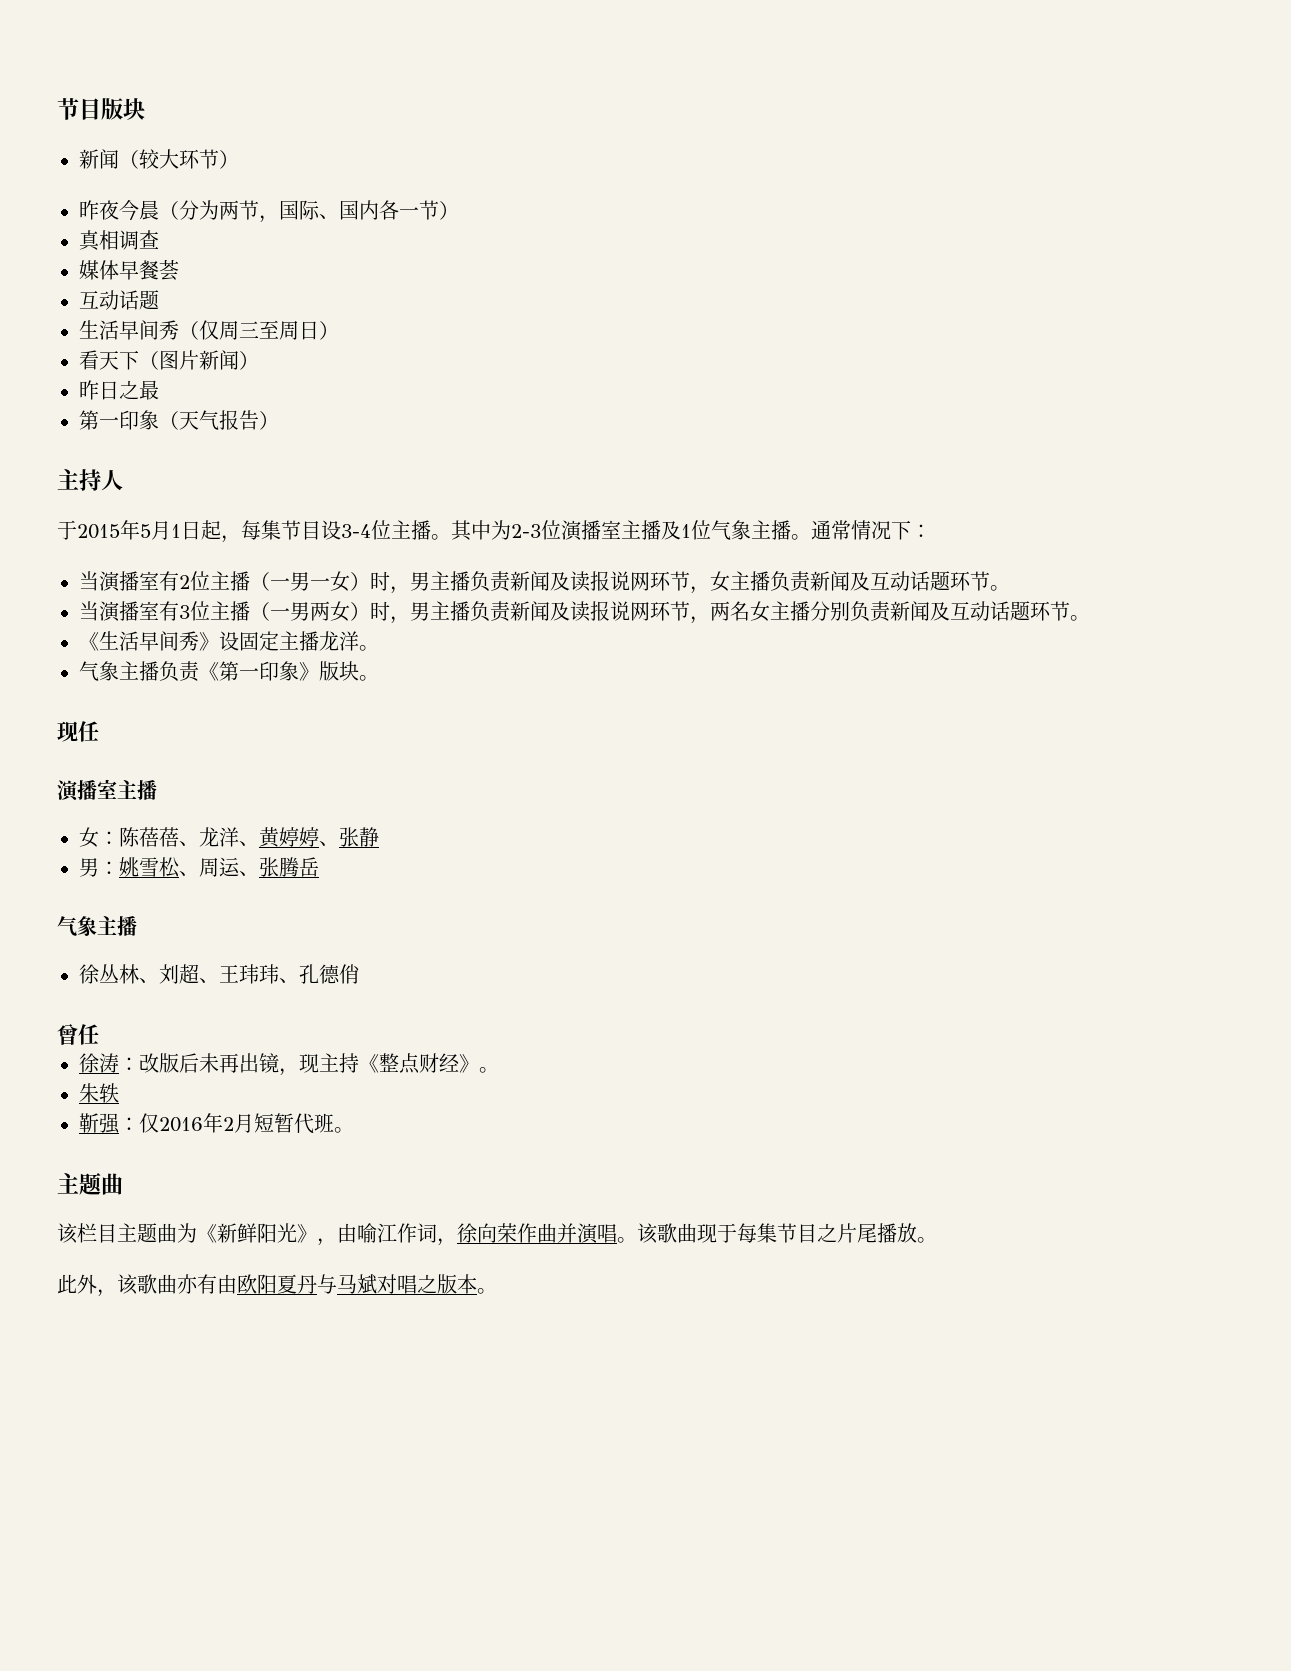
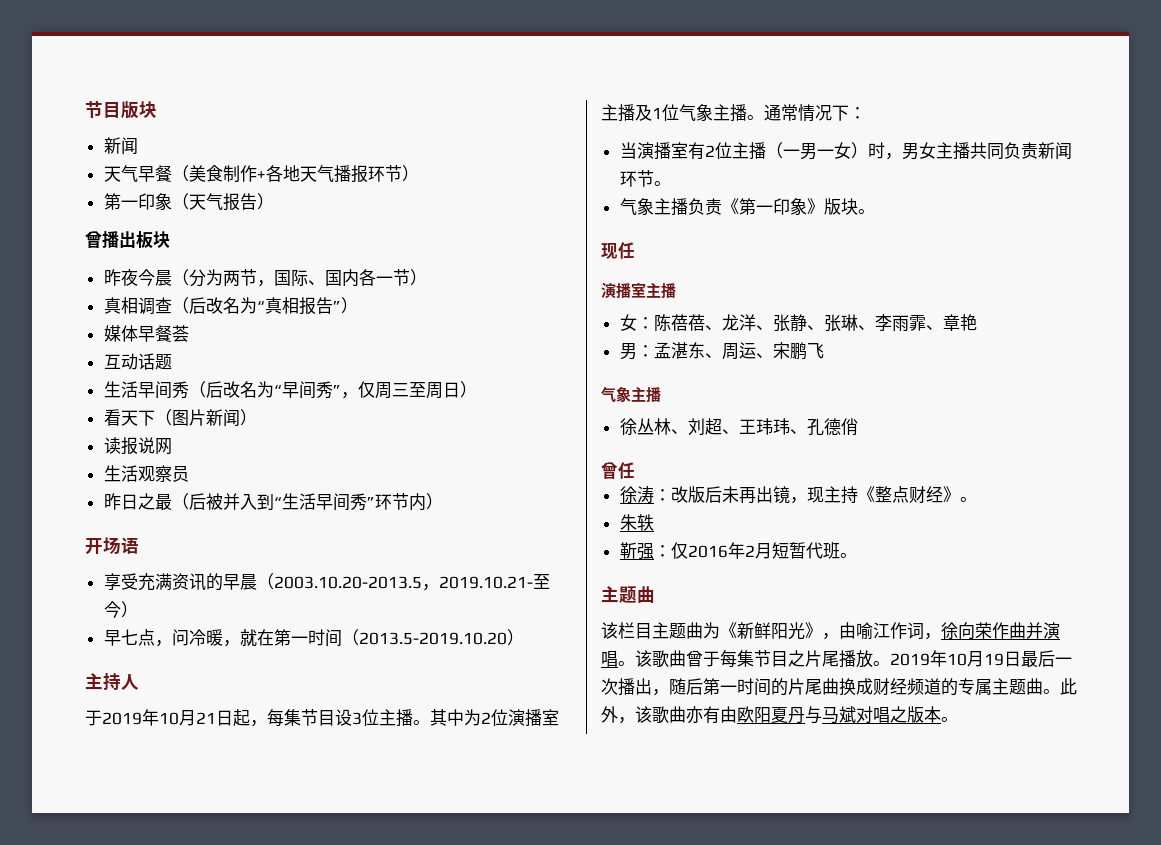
[119,149,239,169] （较大环节） -> [103,165,419,183] [103,193,274,211] [85,231,170,249] // 天气早餐（美食制作+各地天气播报环节） // 第一印象（天气报告） // 曾播出板块
(159, 239) none -> [171,297,358,315] （后改名为“真相报告”）
(199, 330) none -> [205,381,358,399] 后改名为“早间秀”，
[79,380,159,400] [79,410,259,430] 昨日之最 // 第一印象（天气报告 -> [103,437,172,455] [103,465,189,483] [103,493,443,511] [85,537,139,555] [103,573,550,591] [103,601,138,618] [103,629,507,647] 读报说网 // 生活观察员 // 昨日之最（后被并入到“生活早间秀”环节内） // 开场语 // 享受充满资讯的早晨（2003.10.20-2013.5，2019.10.21-至今） // 早七点，问冷暖，就在第一时间（2013.5-2019.10.20
[77,520,181,540] 2015年5月1 -> [102,709,216,726] 2019年10月21
[341,524,371,538] 3-4 -> [352,712,362,725] 3
[511,524,541,538] 2-3 -> [481,712,491,724] 2
[430,571,1010,594] [79,601,1090,624] [79,631,359,651] 主播负责新闻及读报说网环节，女主播负责新闻及互动话题环节。 // 当演播室有3位主播（一男两女）时，男主播负责新闻及读报说网环节，两名女主播分别负责新闻及互动话题环节。 // 《生活早间秀》设固定主播龙洋 -> [918,142,1072,160] [619,170,654,187] 女主播共同负责新闻环节
[259,827,379,848] 黄婷婷、张静 -> [772,314,977,332] 张静、张琳、李雨霏、章艳
[119,857,180,878] 姚雪松 -> [653,342,705,359] 孟湛东
[259,857,319,877] 张腾岳 -> [772,342,824,360] 宋鹏飞
[697,1224,717,1243] 现 -> [686,650,703,667] 曾
(937, 1240) // -> [890,650,1072,667] [601,678,1060,696] 2019年10月19日最后一次播出，随后第一时间的片尾曲换成财经频道的专属主题曲。

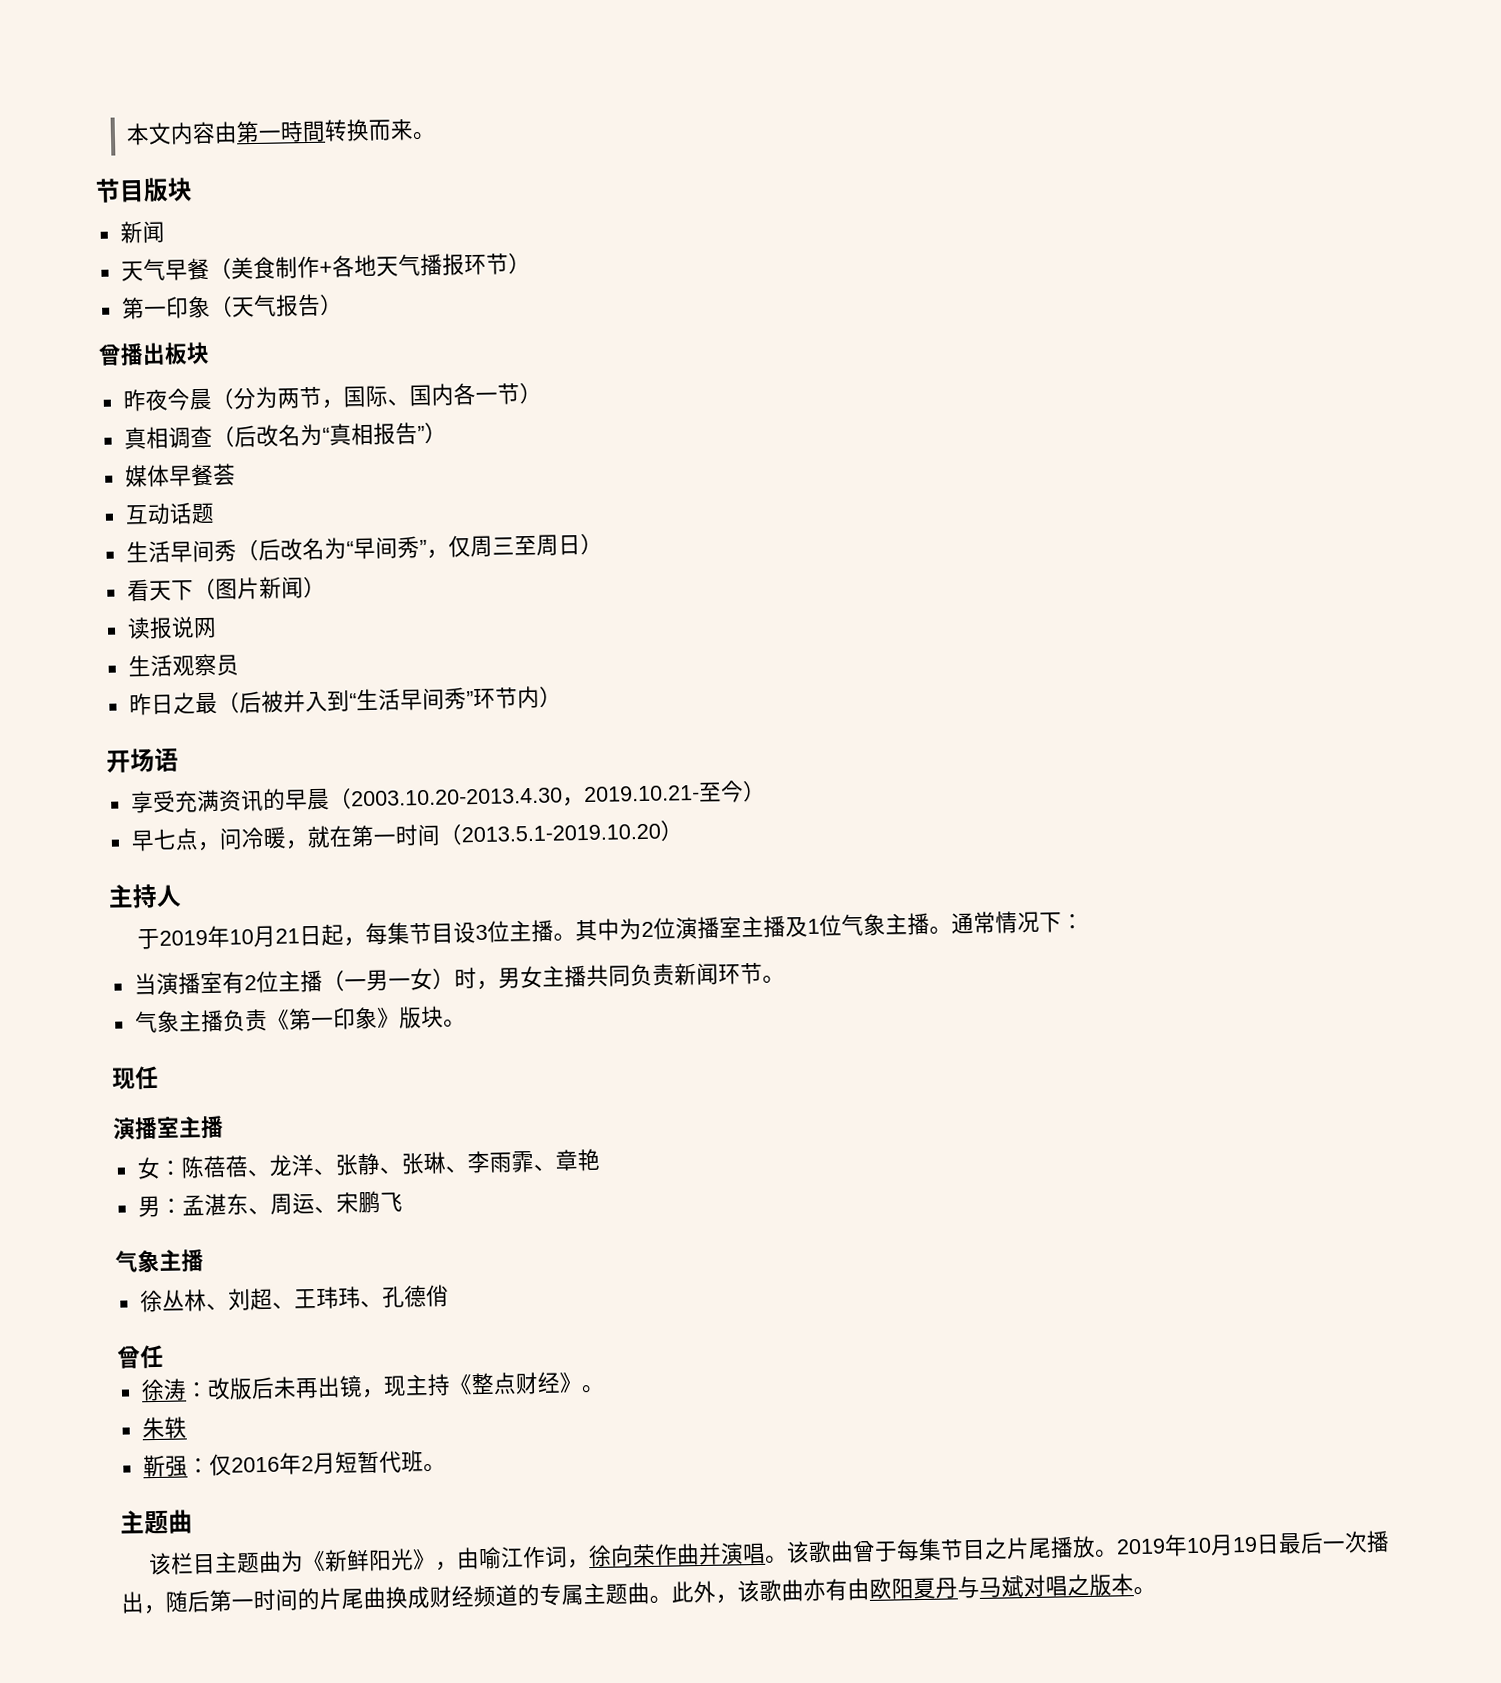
(85, 109) none -> [125,118,436,146] 本文内容由第一時間转换而来。 //
[273,576,422,589] 2003.10.20-2013.5 -> [350,787,563,807] 2003.10.20-2013.4.30
[358,632,507,645] 2013.5-2019.10.20 -> [460,823,661,843] 2013.5.1-2019.10.20

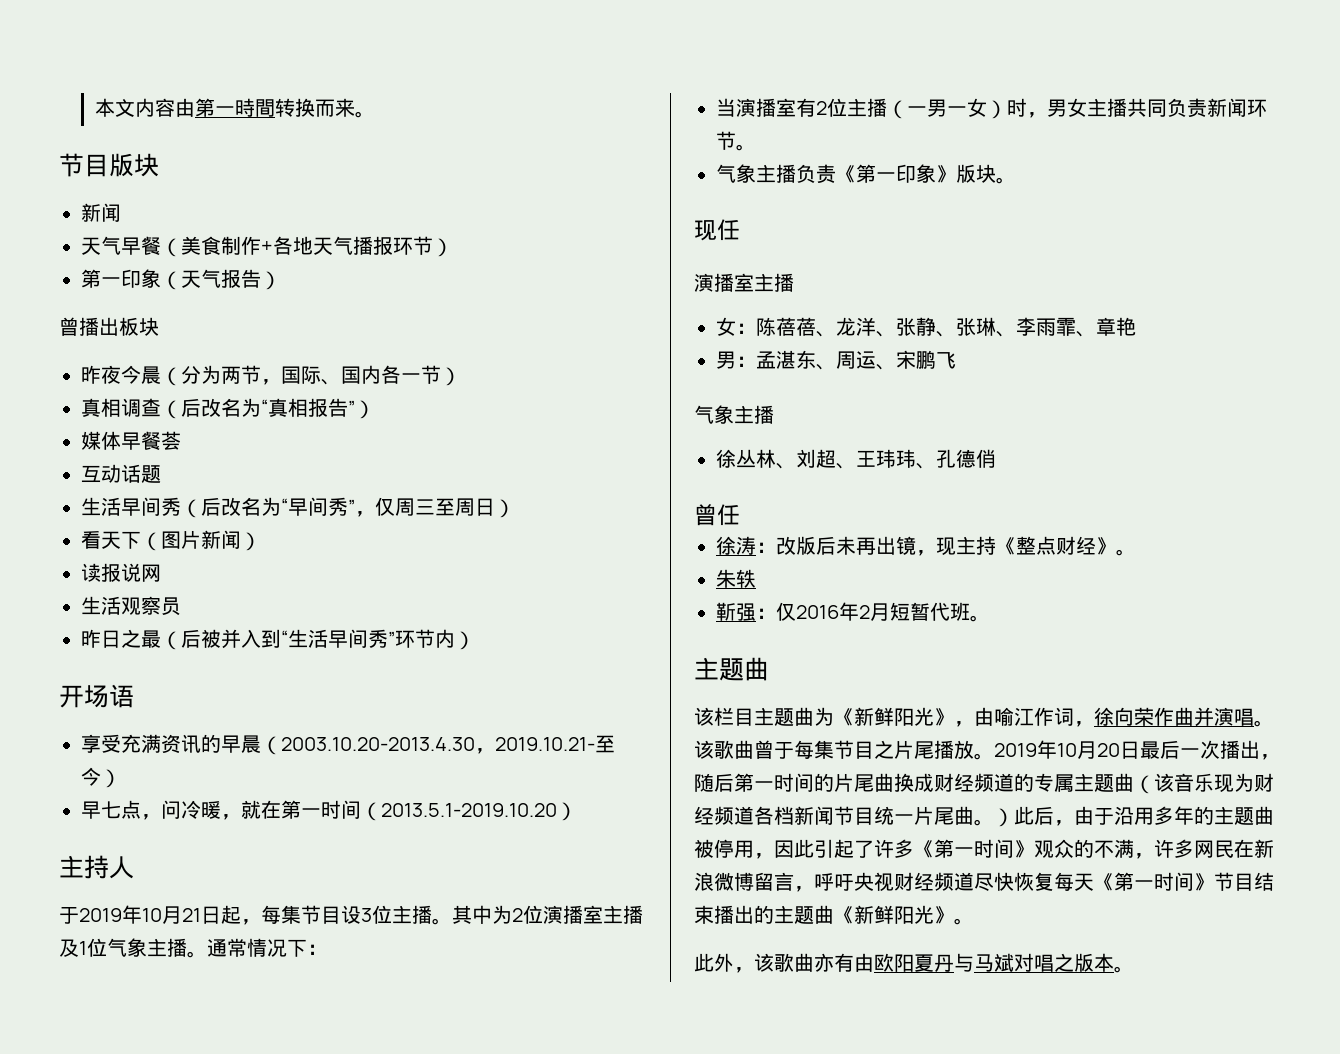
[1231,1536,1258,1553] 19 -> [1097,743,1120,757] 20
[649,1595,672,1604] 。 -> [1134,773,1274,794] [694,806,1274,827] [694,839,1274,859] [694,872,1274,892] [694,905,974,925] （该音乐现为财经频道各档新闻节目统一片尾曲。）此后，由于沿用多年的主题曲被停用，因此引起了许多《第一时间》观众的不满，许多网民在新浪微博留言，呼吁央视财经频道尽快恢复每天《第一时间》节目结束播出的主题曲《新鲜阳光》。 //

